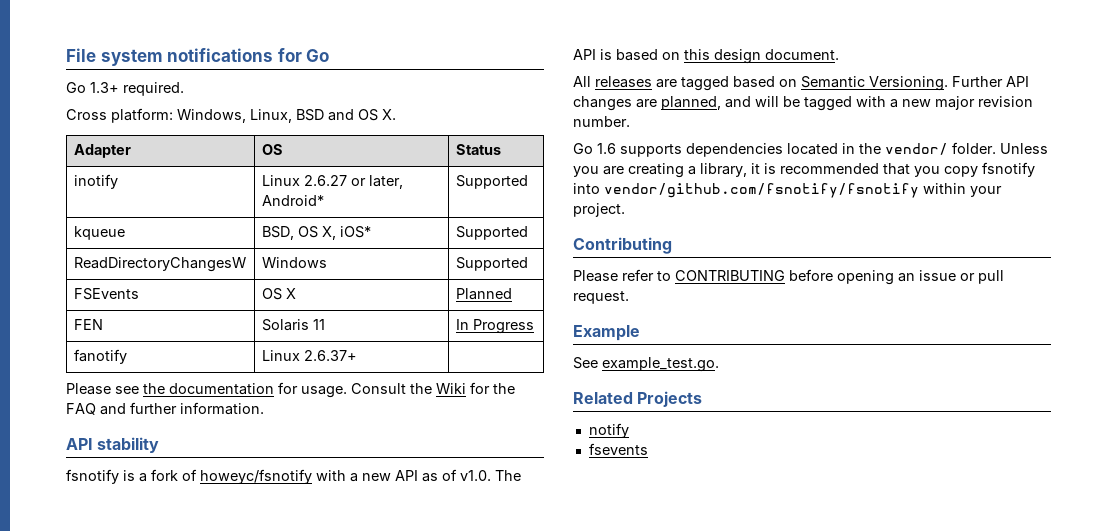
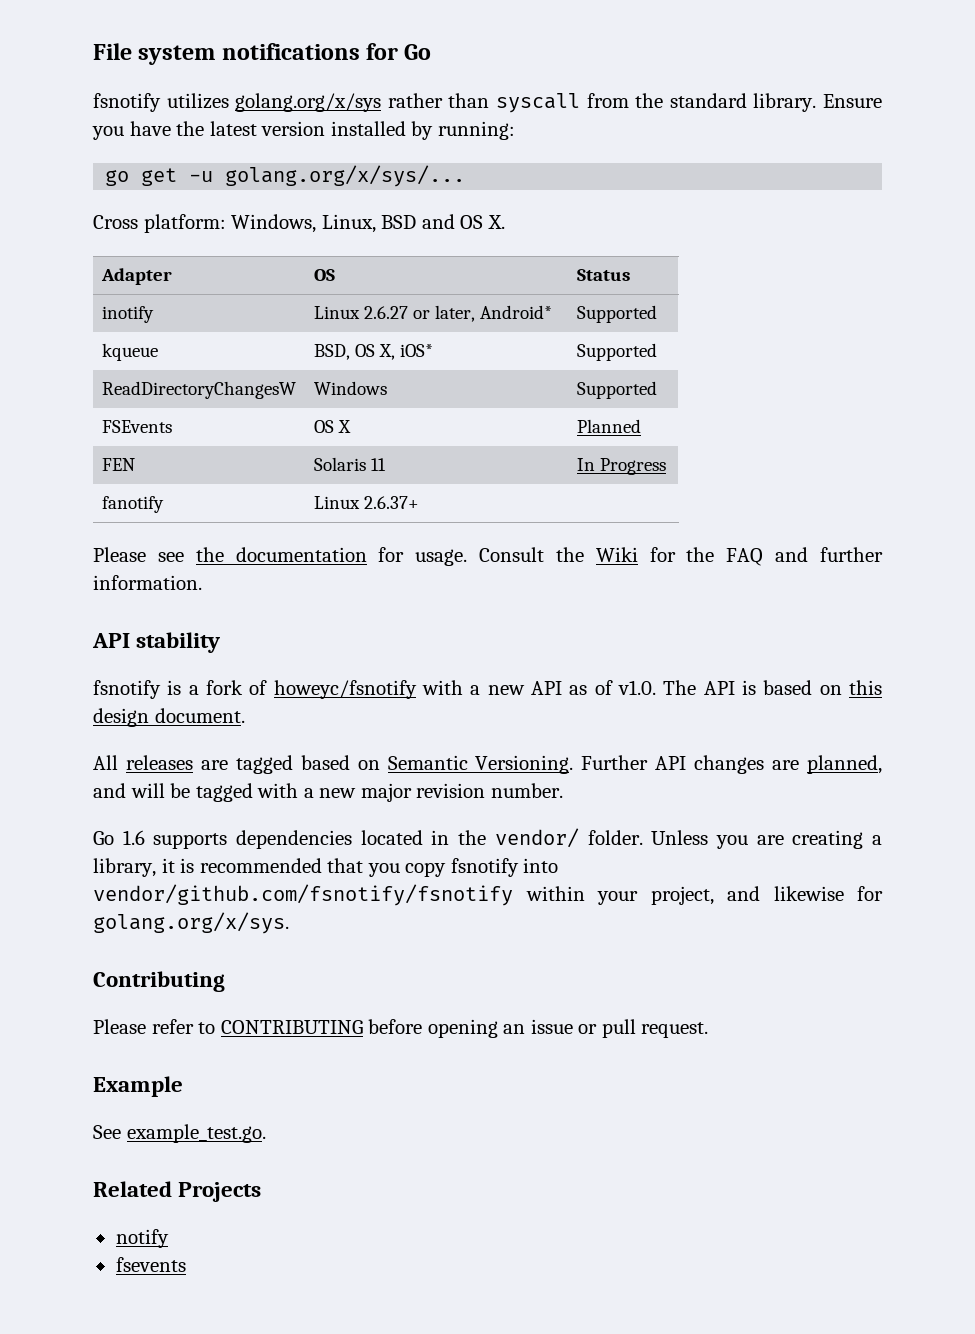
[66,82,184,96] Go 1.3+ required. -> [93,93,883,113] [92,121,515,140] [105,165,466,187] fsnotify utilizes golang.org/x/sys rather than syscall from the standard library. Ensure you have the latest version installed by running: // go get -u golang.org/x/sys/...
[573,203,625,217] project. -> [650,886,883,905] [93,912,289,934] project, and likewise for golang.org/x/sys.

